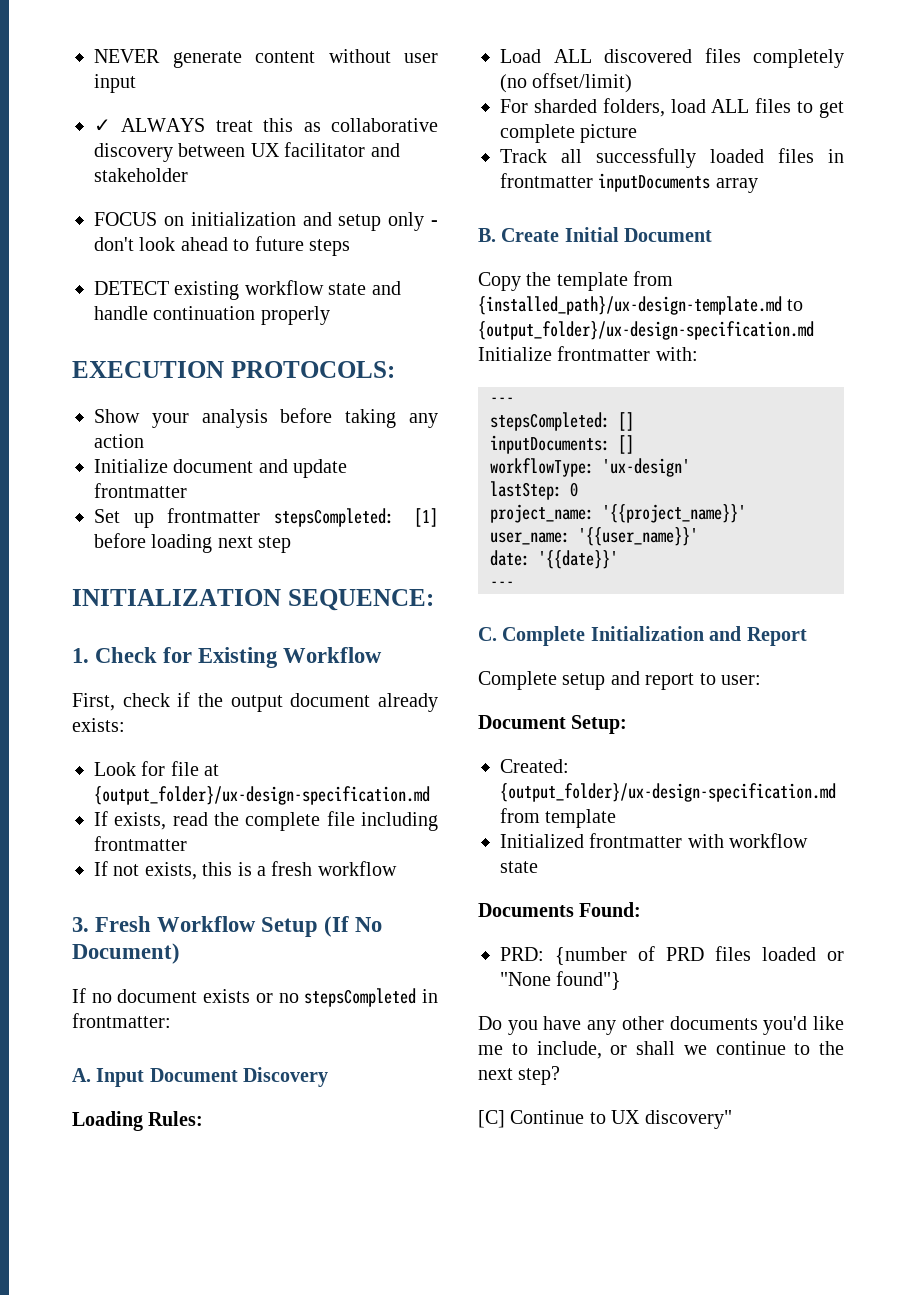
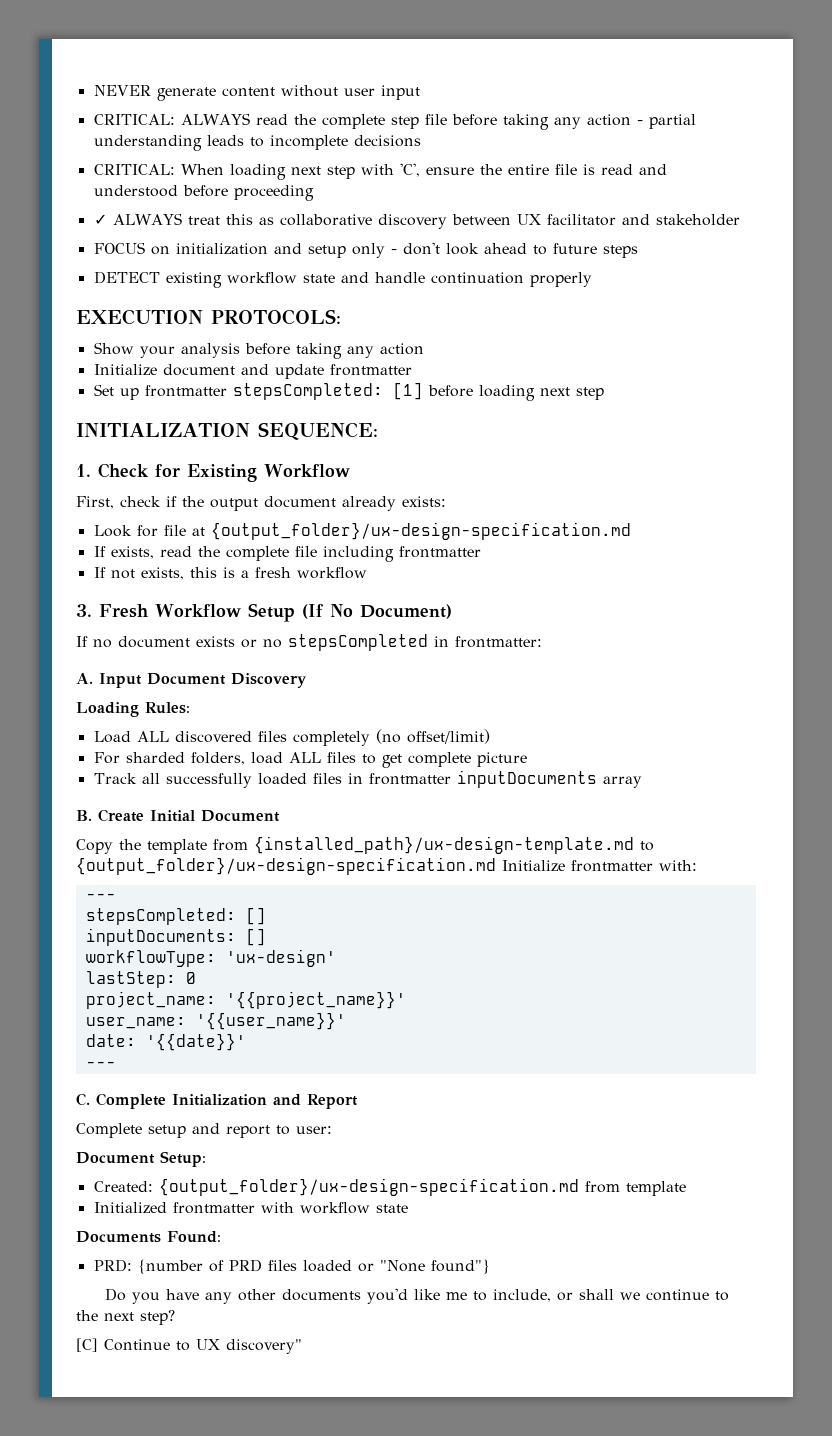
(136, 83) none -> [93,113,696,130] [93,135,421,151] [93,163,667,180] [93,185,314,201] // CRITICAL: ALWAYS read the complete step file before taking any action - partial understanding leads to incomplete decisions // CRITICAL: When loading next step with 'C', ensure the entire file is read and understood before proceeding

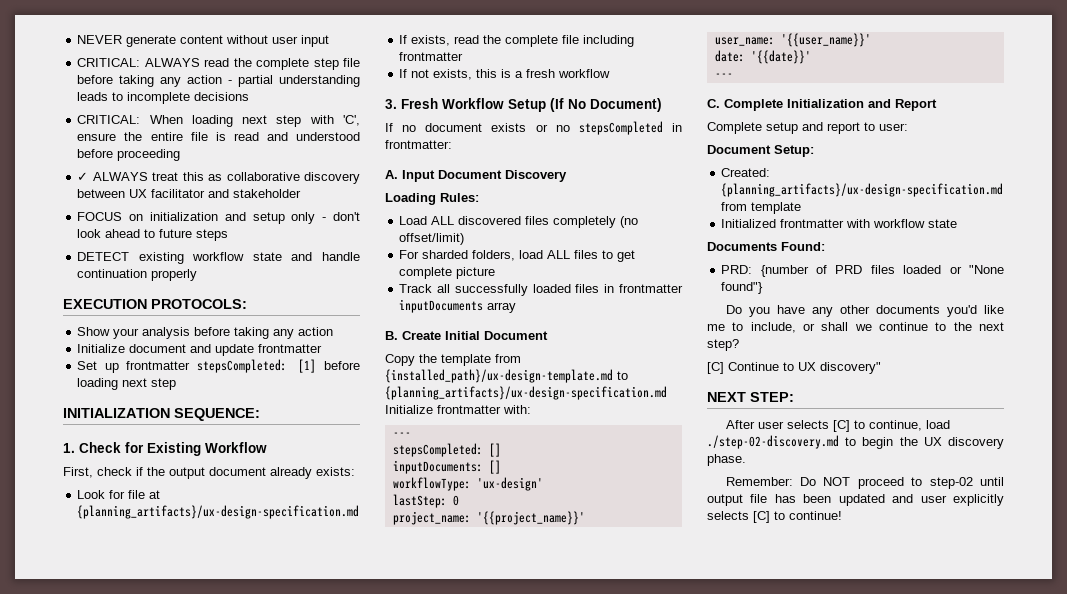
[210,522,631,540] {output_folder}/ux-design-specification.md -> [77,505,360,519] {planning_artifacts}/ux-design-specification.md
[76,857,496,875] {output_folder}/ux-design-specification.md -> [385,386,667,400] {planning_artifacts}/ux-design-specification.md
[158,1178,579,1196] {output_folder}/ux-design-specification.md -> [721,183,1004,197] {planning_artifacts}/ux-design-specification.md
(302, 1346) none -> [707,392,794,402] [725,420,950,432] [707,435,1004,449] [707,454,746,466] [725,477,1004,489] [707,494,1004,506] [707,511,842,523] // NEXT STEP: // After user selects [C] to continue, load ./step-02-discovery.md to begin the UX discovery phase. // Remember: Do NOT proceed to step-02 until output file has been updated and user explicitly selects [C] to continue!

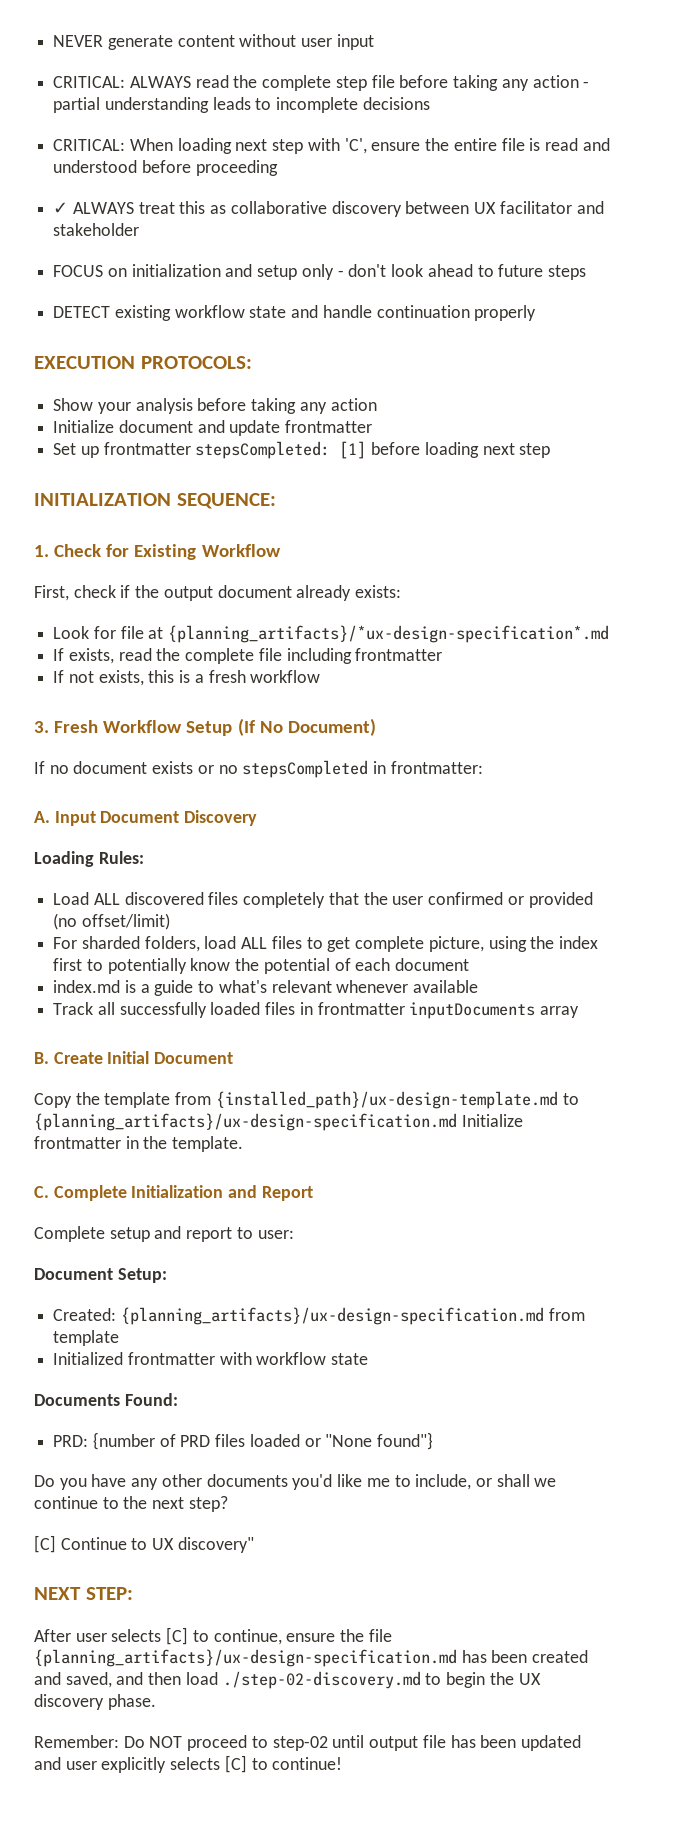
[77,505,360,519] {planning_artifacts}/ux-design-specification.md -> [168,625,610,643] {planning_artifacts}/*ux-design-specification*.md
(617, 222) none -> [328,892,593,908] that the user confirmed or provided
[456,267,496,279] picture -> [428,936,598,952] [53,958,470,974] [53,980,479,996] picture, using the index first to potentially know the potential of each document // index.md is a guide to what's relevant whenever available
[503,405,531,414] [392,432,411,437] [392,443,501,457] [392,460,501,474] [392,477,543,491] [392,494,459,508] [392,511,585,525] [714,33,871,47] [714,50,811,64] [714,73,733,78] with: // --- // stepsCompleted: [] // inputDocuments: [] // workflowType: 'ux-design' // lastStep: 0 // project_name: '{{project_name}}' // user_name: '{{user_name}}' // date: '{{date}}' // --- -> [125,1136,244,1152] in the template.
(922, 425) none -> [286,1629,392,1642] [34,1649,589,1667] [34,1672,182,1688] ensure the file {planning_artifacts}/ux-design-specification.md has been created and saved, and then

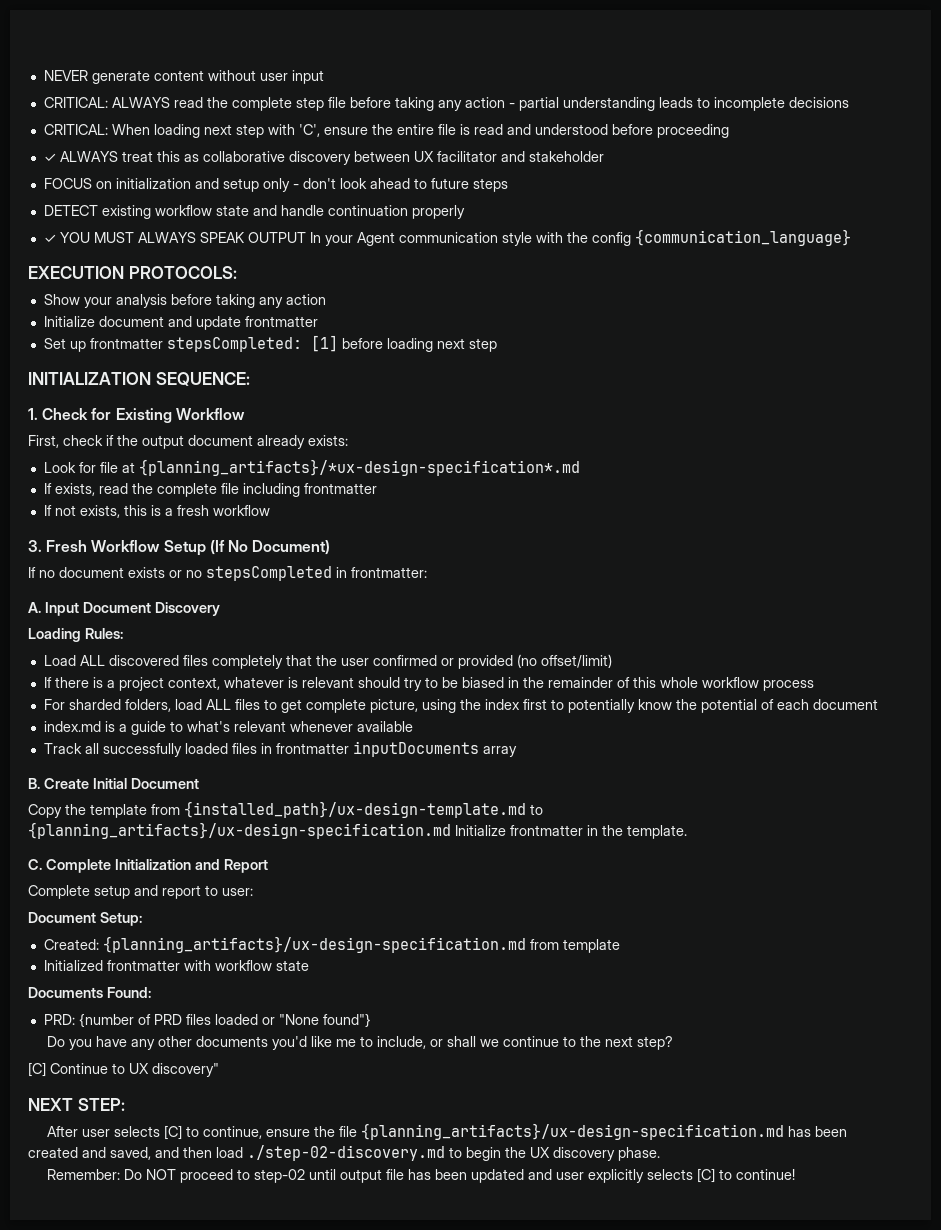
(537, 313) none -> [43,229,851,246] // ✓ YOU MUST ALWAYS SPEAK OUTPUT In your Agent communication style with the config {communication_language}
(170, 921) none -> [43,677,814,691] // If there is a project context, whatever is relevant should try to be biased in the remainder of this whole workflow process

